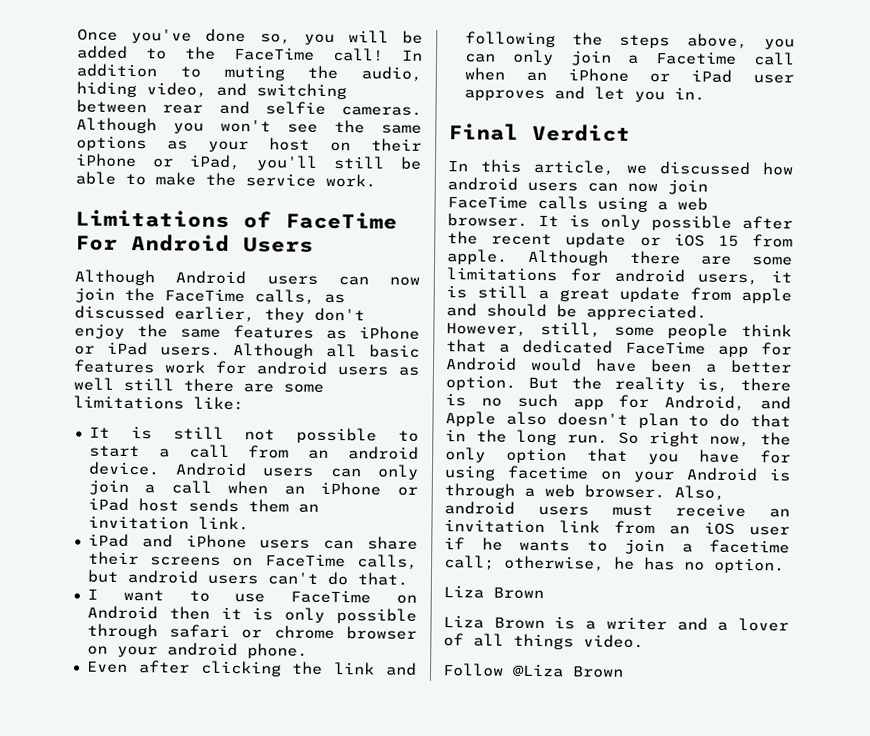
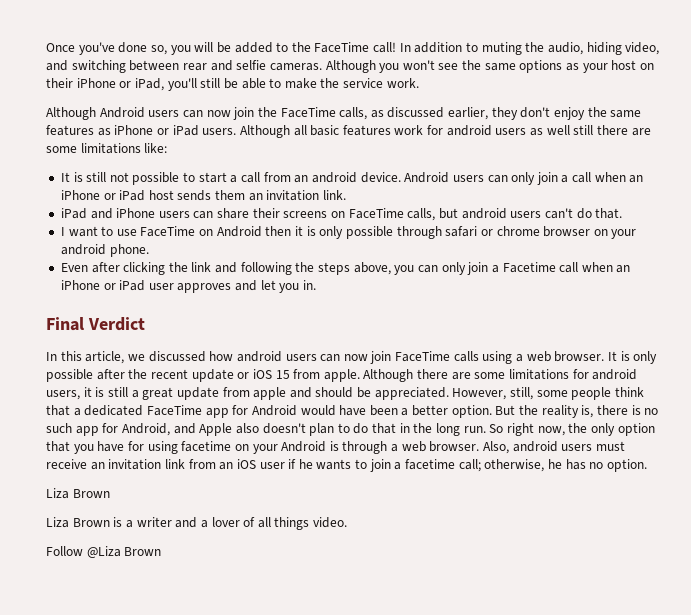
[75,209,398,230] [75,234,314,253] // Limitations of FaceTime For Android Users -> (419, 83) none

